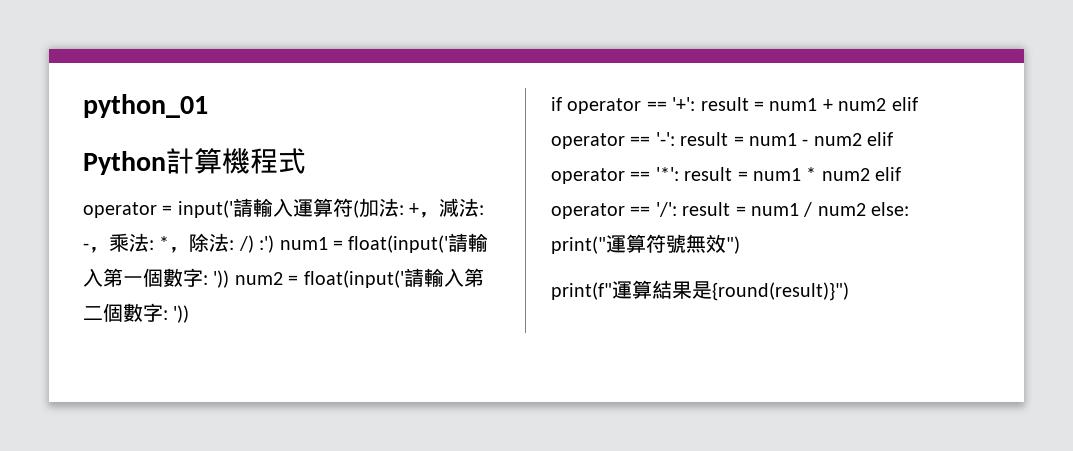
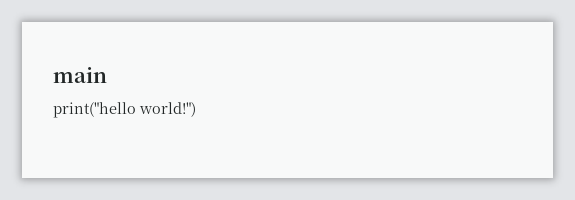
[83,94,208,118] [83,148,306,175] [83,198,485,218] [83,233,489,253] [83,268,484,288] [83,303,190,323] [551,97,918,114] [551,132,894,149] [551,167,902,184] [551,202,910,219] [551,234,740,254] [551,280,849,301] python_01 // Python計算機程式 // operator = input('請輸入運算符(加法: +，減法: -，乘法: *，除法: /) :') num1 = float(input('請輸入第一個數字: ')) num2 = float(input('請輸入第二個數字: ')) // if operator == '+': result = num1 + num2 elif operator == '-': result = num1 - num2 elif operator == '*': result = num1 * num2 elif operator == '/': result = num1 / num2 else: print("運算符號無效") // print(f"運算結果是{round(result)}") -> [53,67,107,83] [53,102,196,118] main // print("hello world!")

